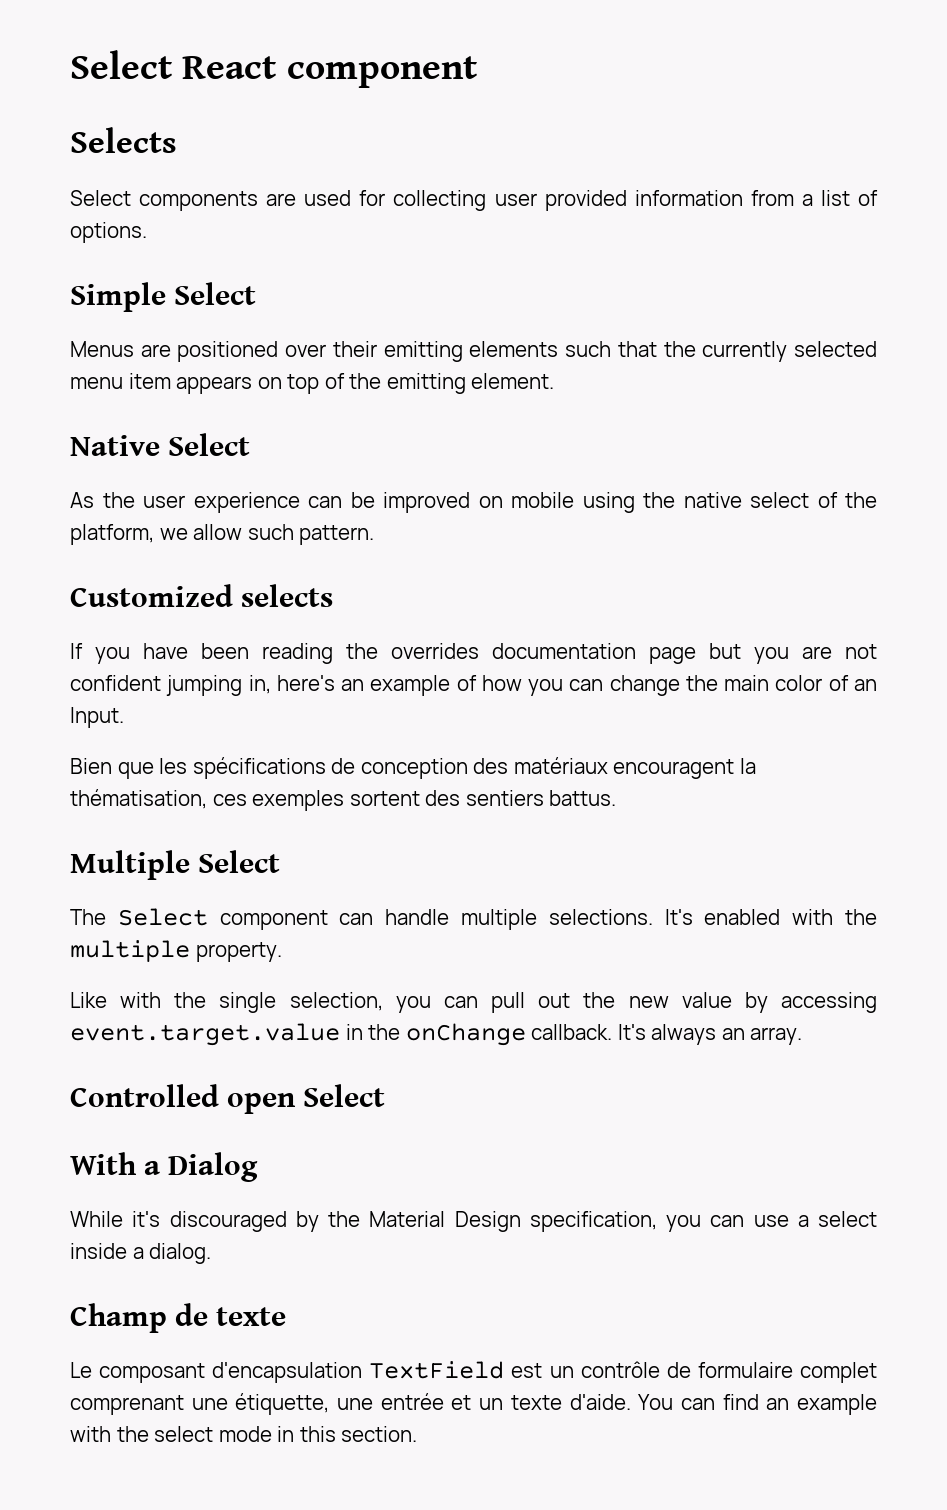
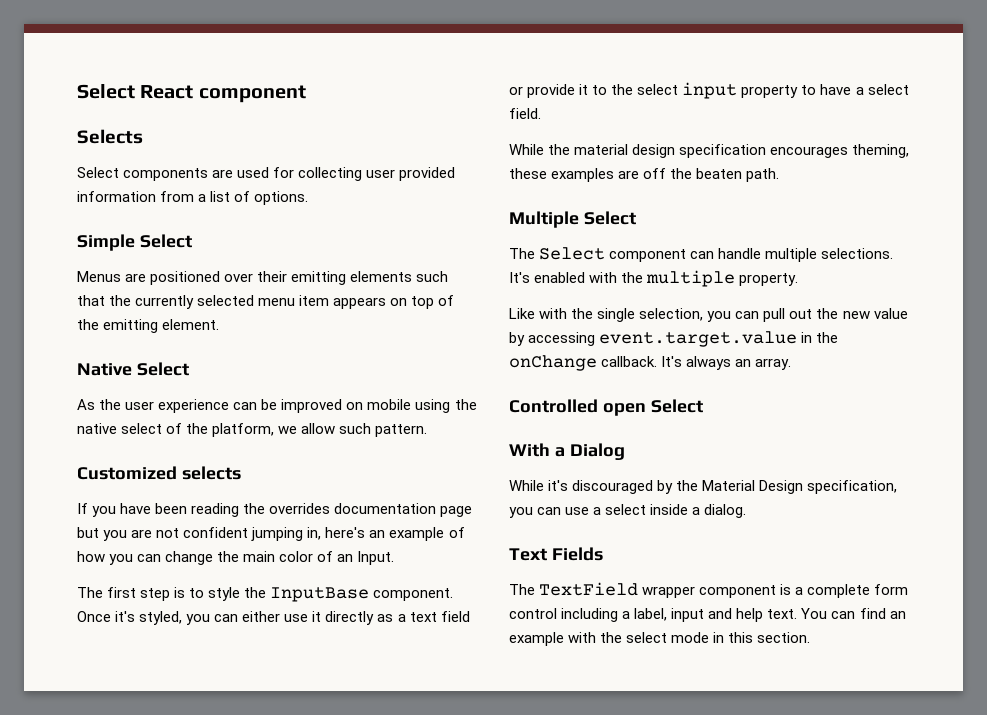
[70,757,756,779] [70,789,617,811] Bien que les spécifications de conception des matériaux encouragent la thématisation, ces exemples sortent des sentiers battus. -> [77,587,454,602] [77,611,470,625] [509,82,909,99] [509,108,541,119] [509,144,910,158] [509,168,780,182] The first step is to style the InputBase component. Once it's styled, you can either use it directly as a text field or provide it to the select input property to have a select field. // While the material design specification encourages theming, these examples are off the beaten path.
[70,1303,287,1333] [70,1361,877,1383] [70,1393,631,1415] Champ de texte // Le composant d'encapsulation TextField est un contrôle de formulaire complet comprenant une étiquette, une entrée et un texte d'aide. -> [509,547,603,561] [509,582,909,598] [509,608,798,622] Text Fields // The TextField wrapper component is a complete form control including a label, input and help text.

